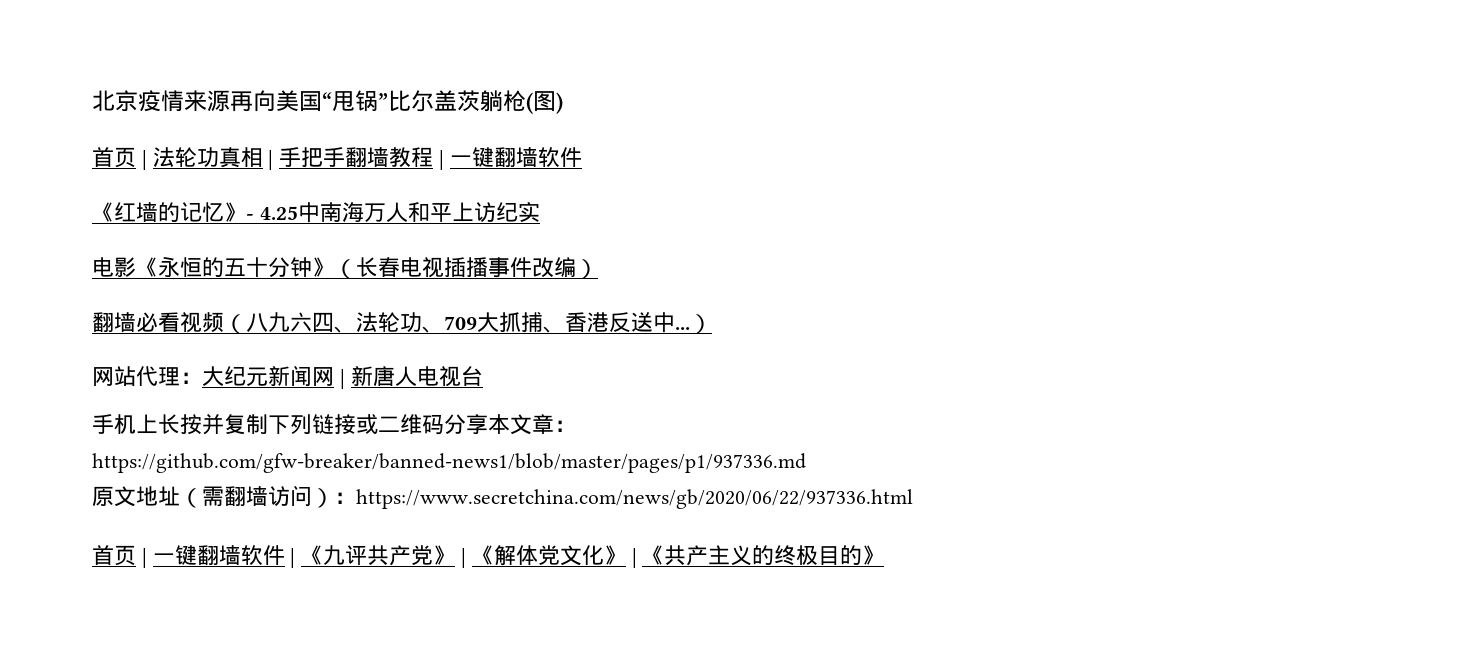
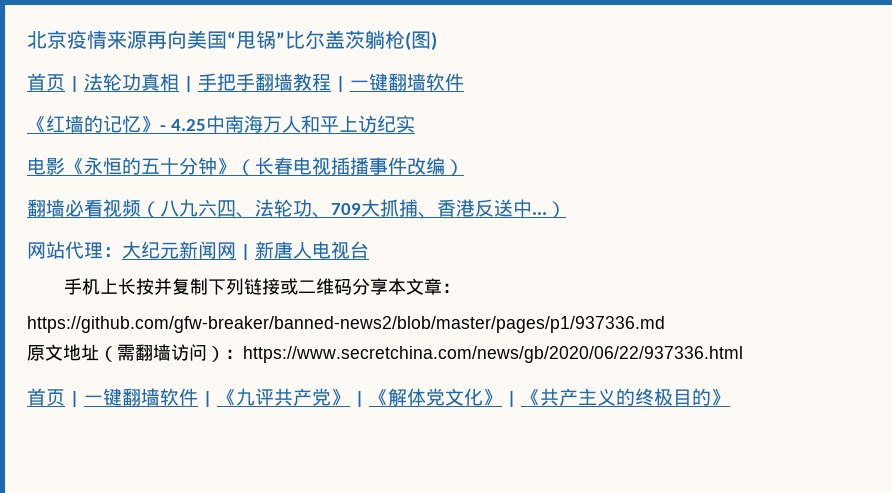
[92,453,806,473] https://github.com/gfw-breaker/banned-news1/blob/master/pages/p1/937336.md -> [27,316,665,333] https://github.com/gfw-breaker/banned-news2/blob/master/pages/p1/937336.md

